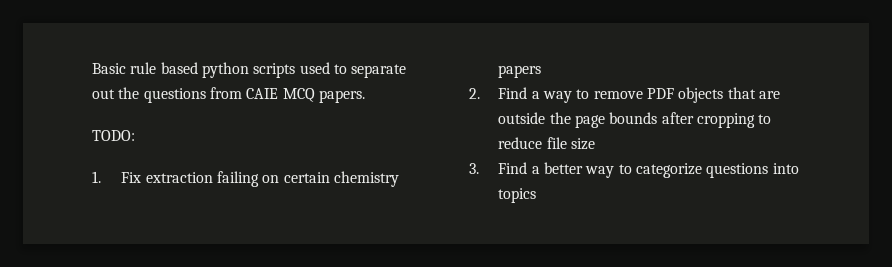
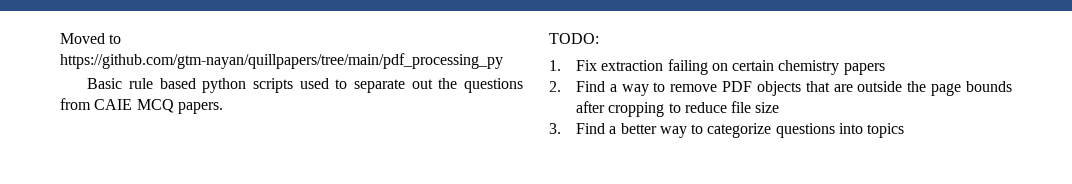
(92, 68) none -> [60,33,122,44] [60,53,503,69] Moved to https://github.com/gtm-nayan/quillpapers/tree/main/pdf_processing_py //

